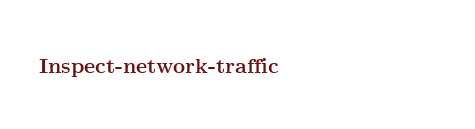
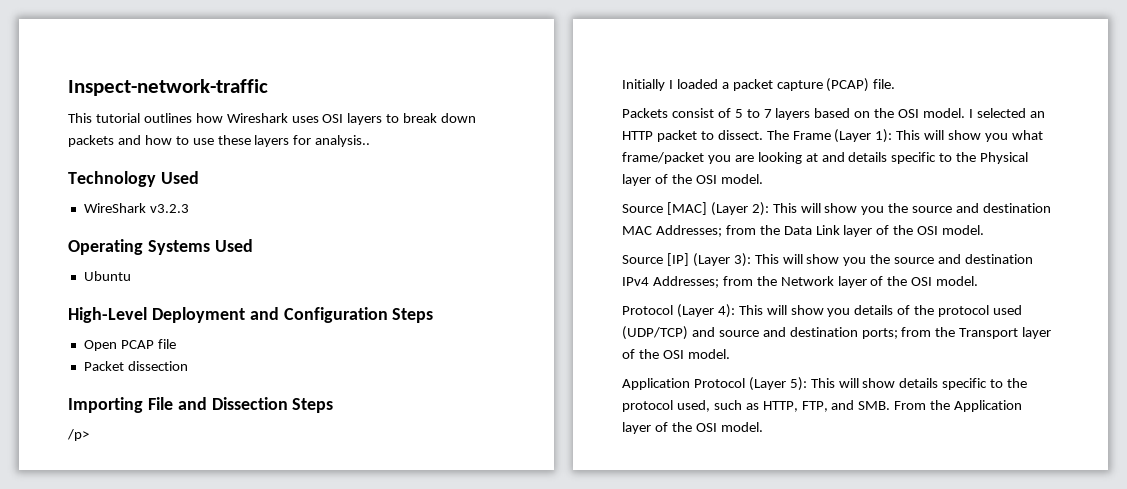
(279, 67) none -> [68,113,477,125] [68,135,371,147] [68,171,199,187] [83,203,189,213] [68,239,253,255] [83,271,131,281] [68,307,434,323] [83,339,176,351] [83,361,188,371] [68,397,334,413] [67,429,89,441] [622,78,896,92] [622,108,1045,120] [622,129,1043,143] [622,152,1029,164] [622,174,763,186] [622,202,1052,216] [622,225,985,237] [622,253,1034,267] [622,276,979,288] [622,304,1023,318] [622,326,1052,340] [622,349,730,359] [622,377,1028,391] [622,400,1023,412] [622,422,763,434] // This tutorial outlines how Wireshark uses OSI layers to break down packets and how to use these layers for analysis.. // Technology Used // WireShark v3.2.3 // Operating Systems Used // Ubuntu // High-Level Deployment and Configuration Steps // Open PCAP file // Packet dissection // Importing File and Dissection Steps // /p> // Initially I loaded a packet capture (PCAP) file. // Packets consist of 5 to 7 layers based on the OSI model. I selected an HTTP packet to dissect. The Frame (Layer 1): This will show you what frame/packet you are looking at and details specific to the Physical layer of the OSI model. // Source [MAC] (Layer 2): This will show you the source and destination MAC Addresses; from the Data Link layer of the OSI model. // Source [IP] (Layer 3): This will show you the source and destination IPv4 Addresses; from the Network layer of the OSI model. // Protocol (Layer 4): This will show you details of the protocol used (UDP/TCP) and source and destination ports; from the Transport layer of the OSI model. // Application Protocol (Layer 5): This will show details specific to the protocol used, such as HTTP, FTP, and SMB. From the Application layer of the OSI model.

